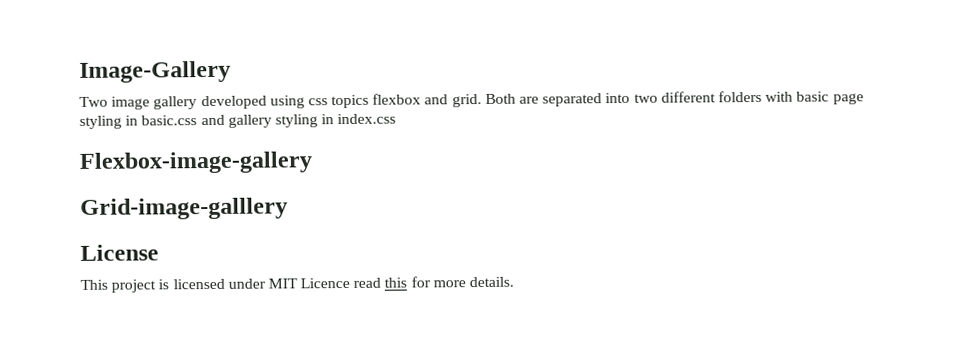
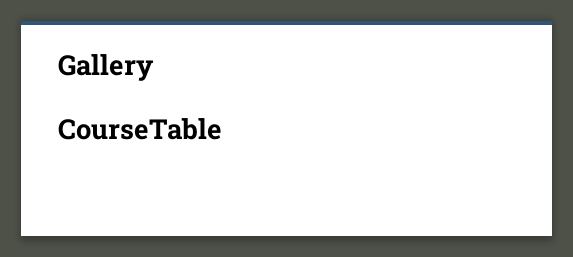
[79,60,231,83] [79,90,864,110] [79,113,397,129] [79,151,312,174] [80,197,288,220] [80,244,159,261] [80,276,515,293] Image-Gallery // Two image gallery developed using css topics flexbox and grid. Both are separated into two different folders with basic page styling in basic.css and gallery styling in index.css // Flexbox-image-gallery // Grid-image-galllery // License // This project is licensed under MIT Licence read this for more details. -> [58,54,154,81] [58,118,222,140] Gallery // CourseTable

